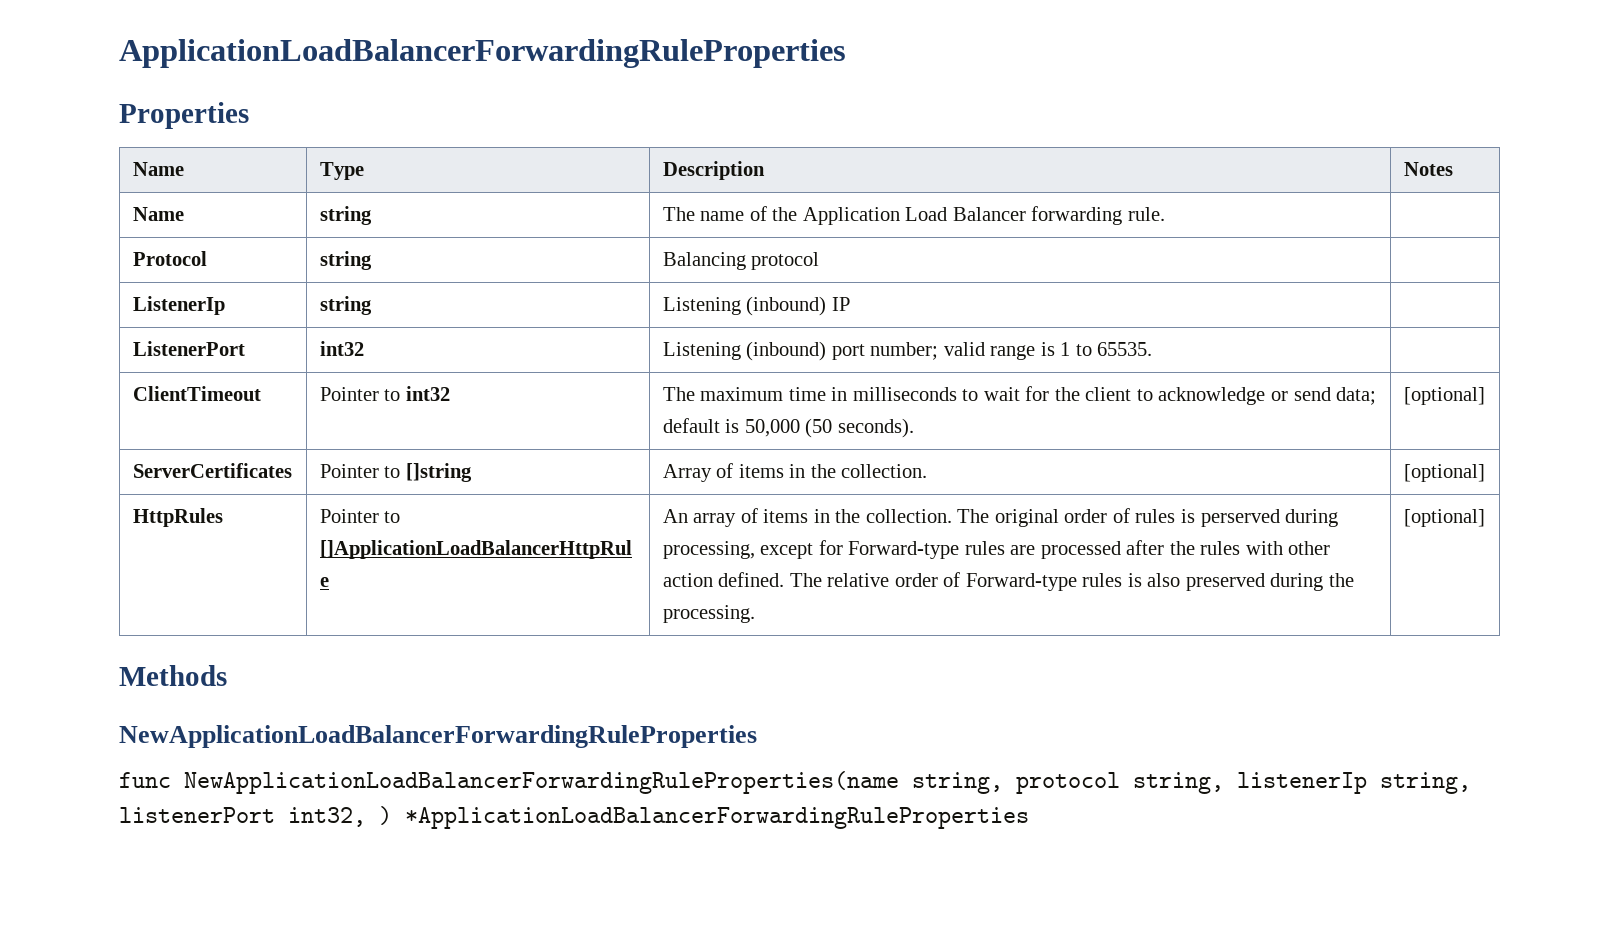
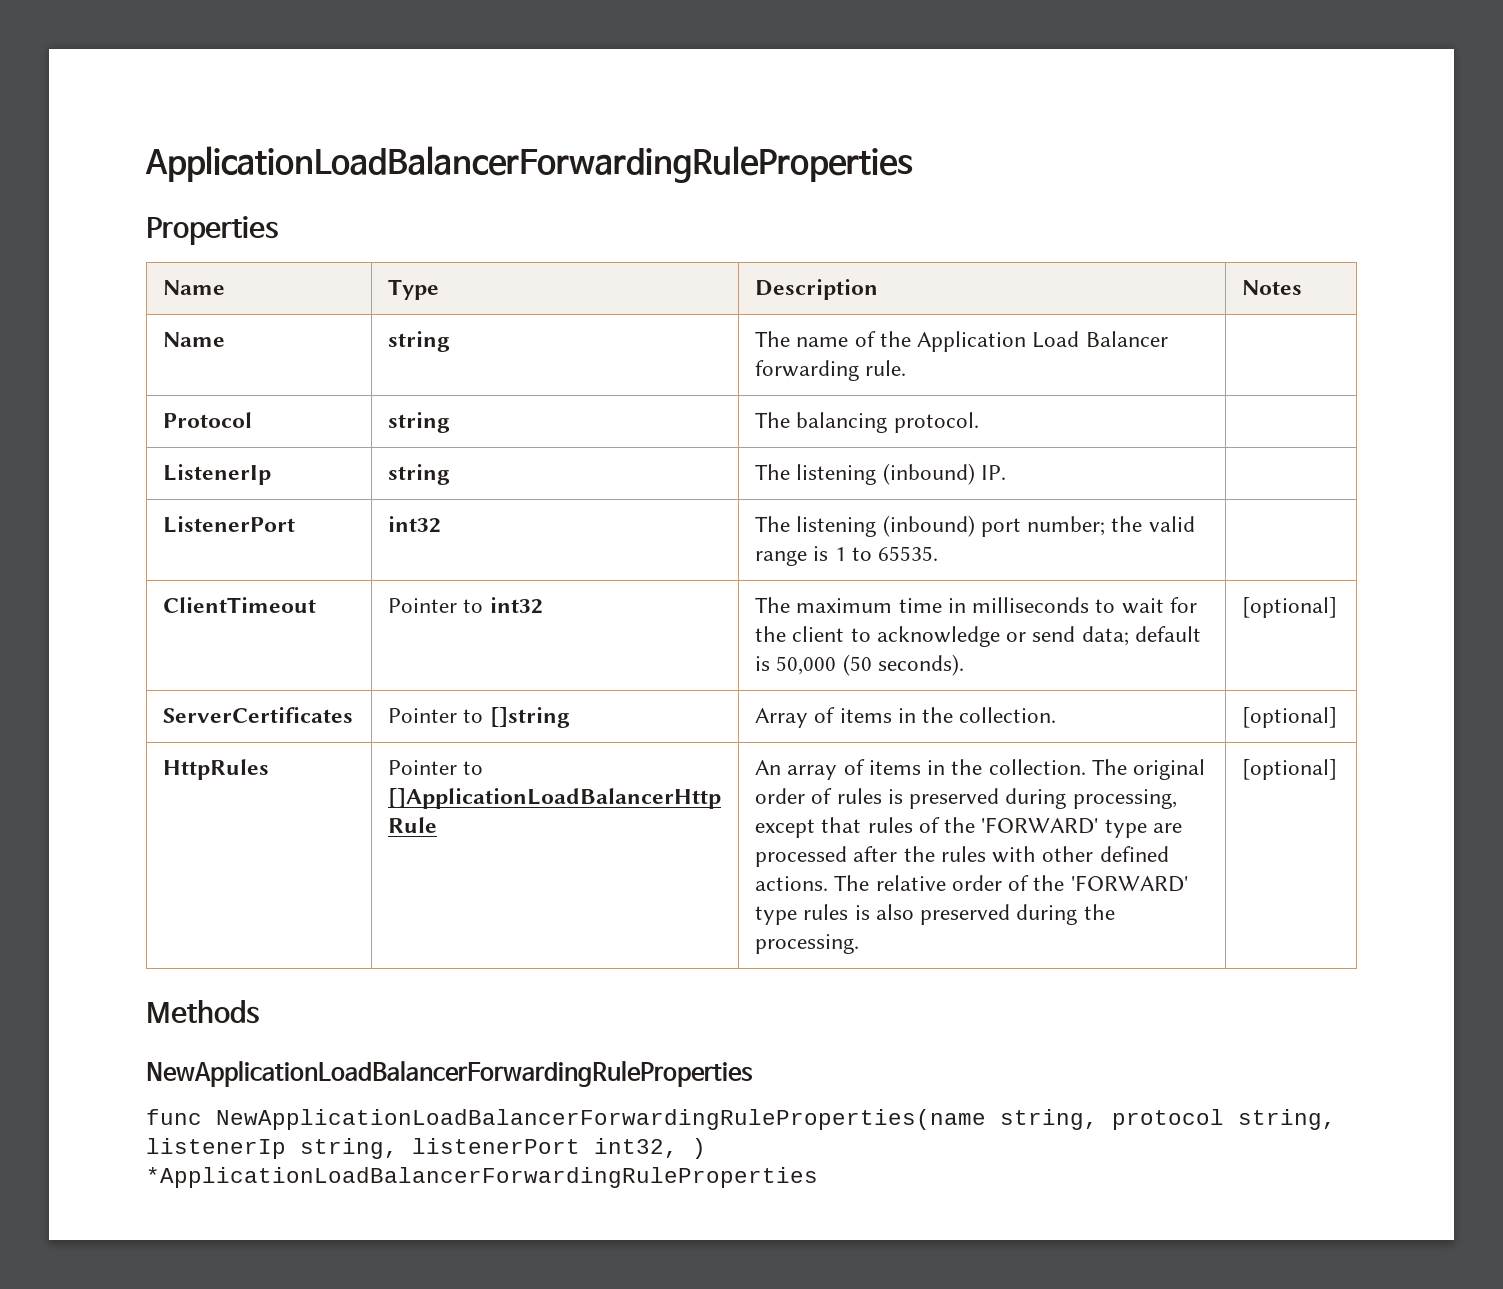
[662,252,820,270] Balancing protocol -> [755,412,979,433] The balancing protocol.
[662,296,850,316] Listening (inbound) IP -> [755,463,1006,485] The listening (inbound) IP.
[662,342,741,360] Listening -> [755,516,877,537] The listening
(939, 351) none -> [1111,516,1143,532] the
[1200,509,1280,527] perserved -> [909,788,1000,809] preserved
[818,540,1005,559] for Forward-type rules -> [821,817,1147,838] that rules of the 'FORWARD' type
[662,572,785,587] action defined. -> [1099,846,1169,862] [755,876,829,891] defined actions.
[965,573,1077,591] Forward-type -> [1033,875,1188,892] [755,906,798,925] the 'FORWARD' type

